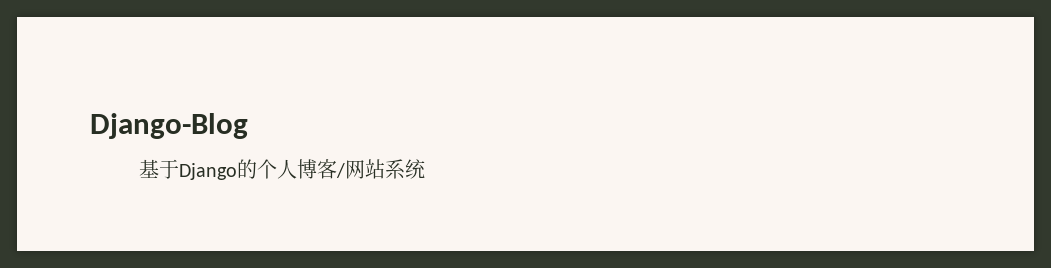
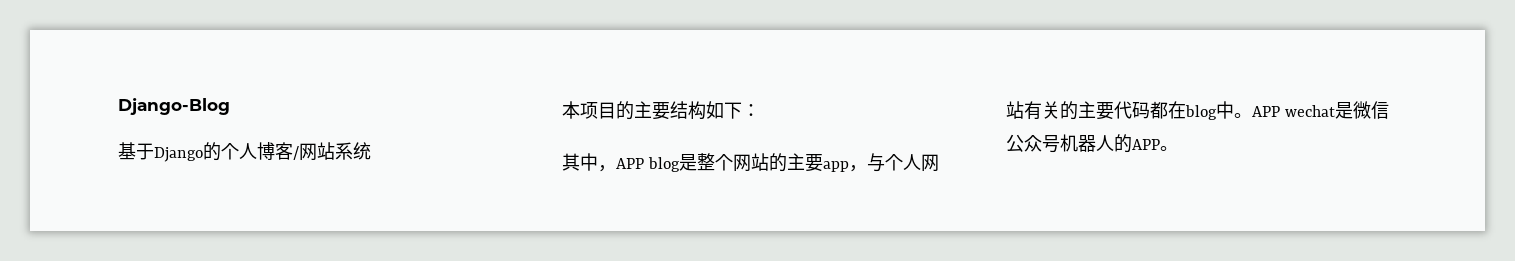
(425, 169) none -> [562,101,760,120] [562,153,939,172] [1006,101,1389,120] [1006,134,1178,153] // 本项目的主要结构如下： // 其中，APP blog是整个网站的主要app，与个人网站有关的主要代码都在blog中。APP wechat是微信公众号机器人的APP。

